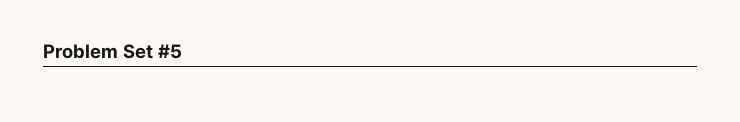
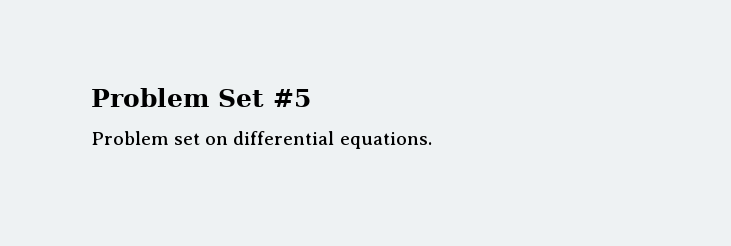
(183, 51) none -> [91,131,432,149] // Problem set on differential equations.

